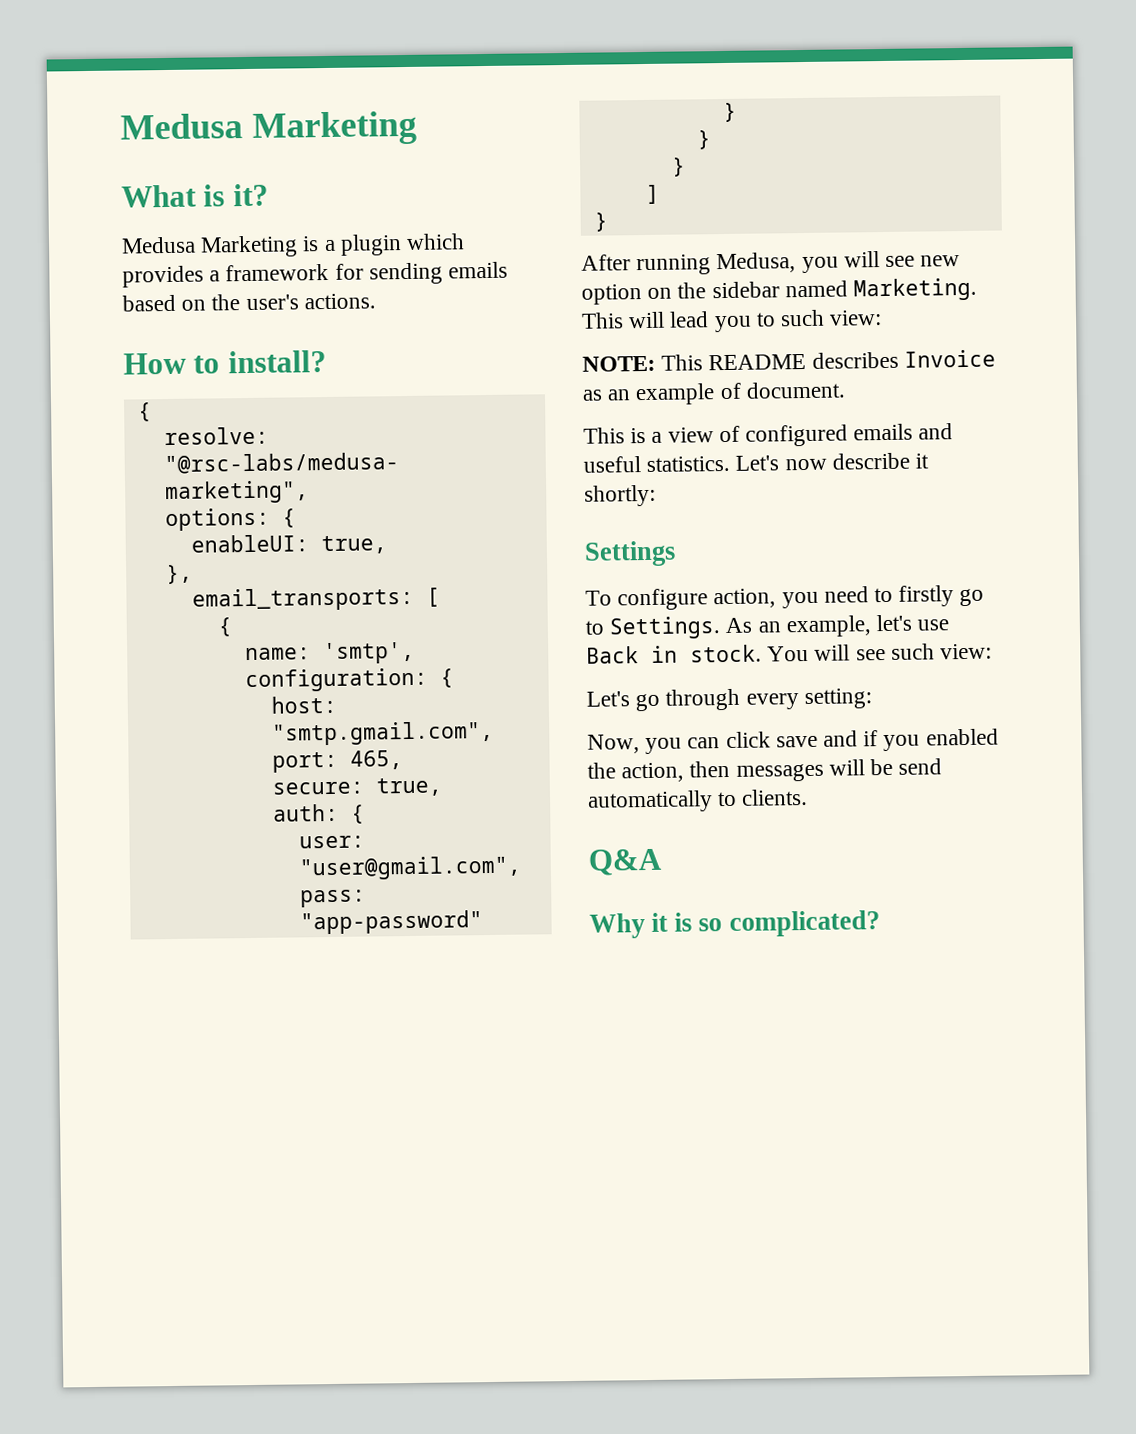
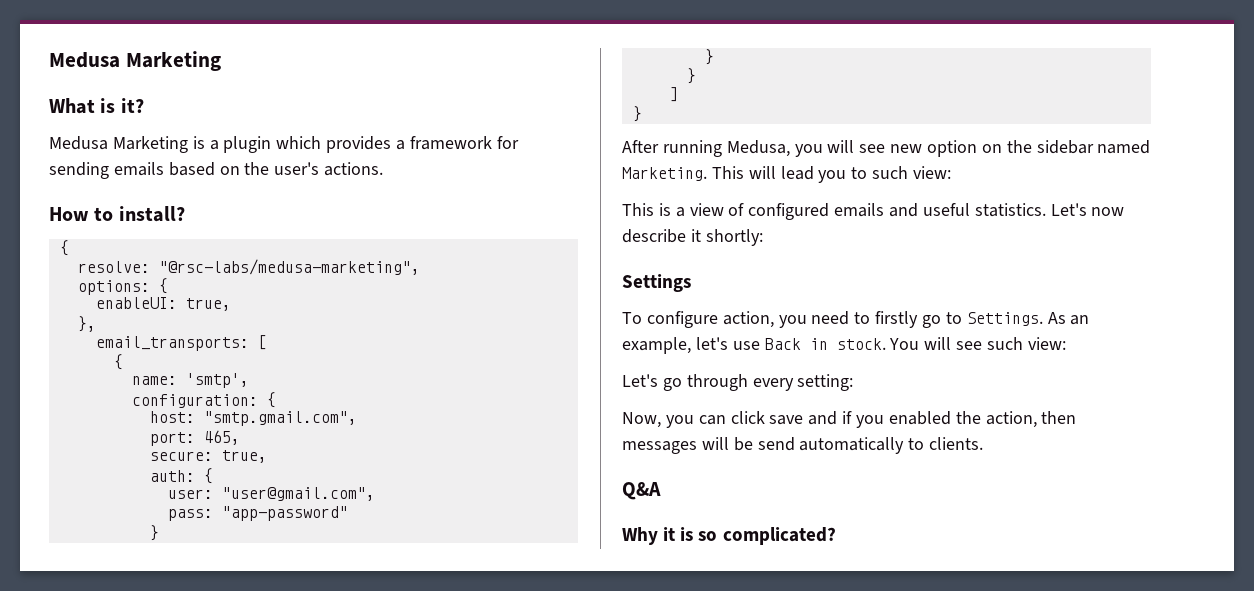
[582,349,996,372] [582,381,846,406] // NOTE: This README describes Invoice as an example of document. -> (952, 172) none

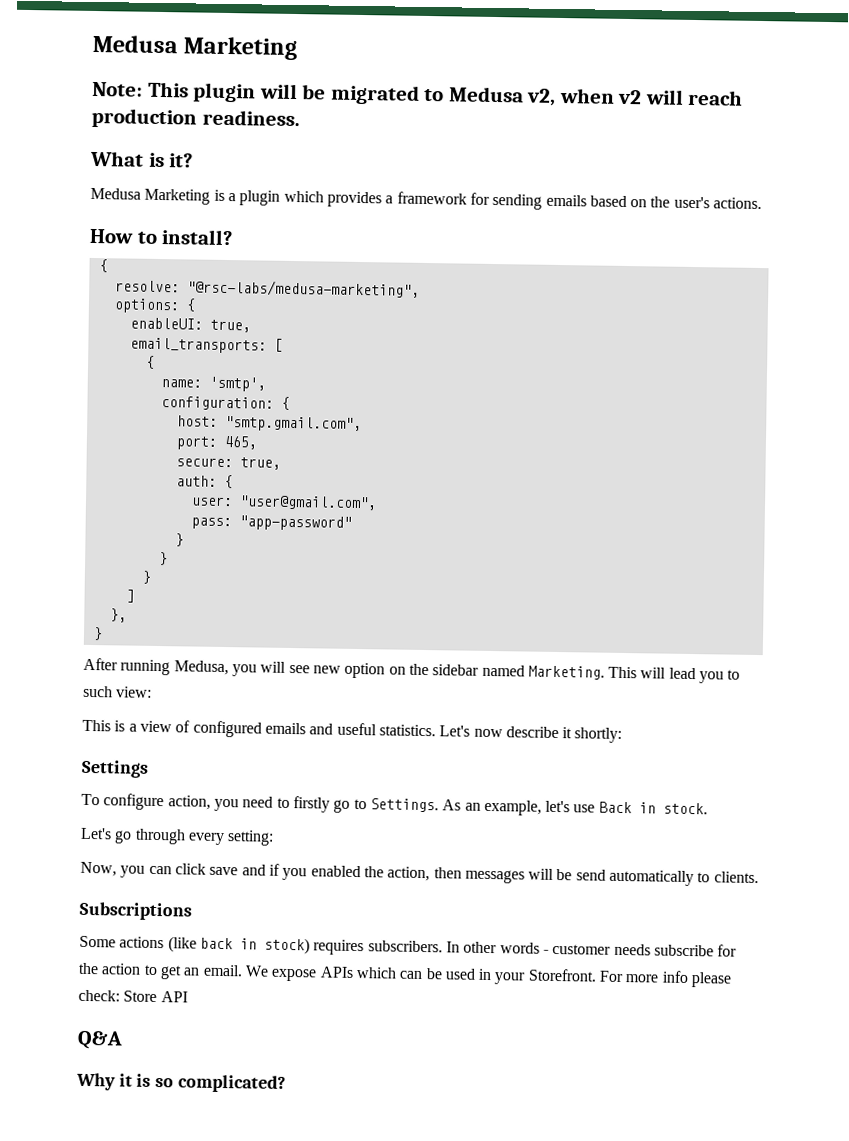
[49,51,221,71] Medusa Marketing -> [92,34,298,61] [92,81,744,106] [91,107,300,129] Medusa Marketing // Note: This plugin will be migrated to Medusa v2, when v2 will reach production readiness.
[77,316,96,332] // }, -> (251, 326) none
(678, 94) none -> [109,608,127,623] // },
[889,337,1066,350] You will see such view: -> (708, 808) none
(984, 443) none -> [79,901,192,921] [79,935,738,957] [78,962,732,988] [78,989,188,1003] // Subscriptions // Some actions (like back in stock) requires subscribers. In other words - customer needs subscribe for the action to get an email. We expose APIs which can be used in your Storefront. For more info please check: Store API

